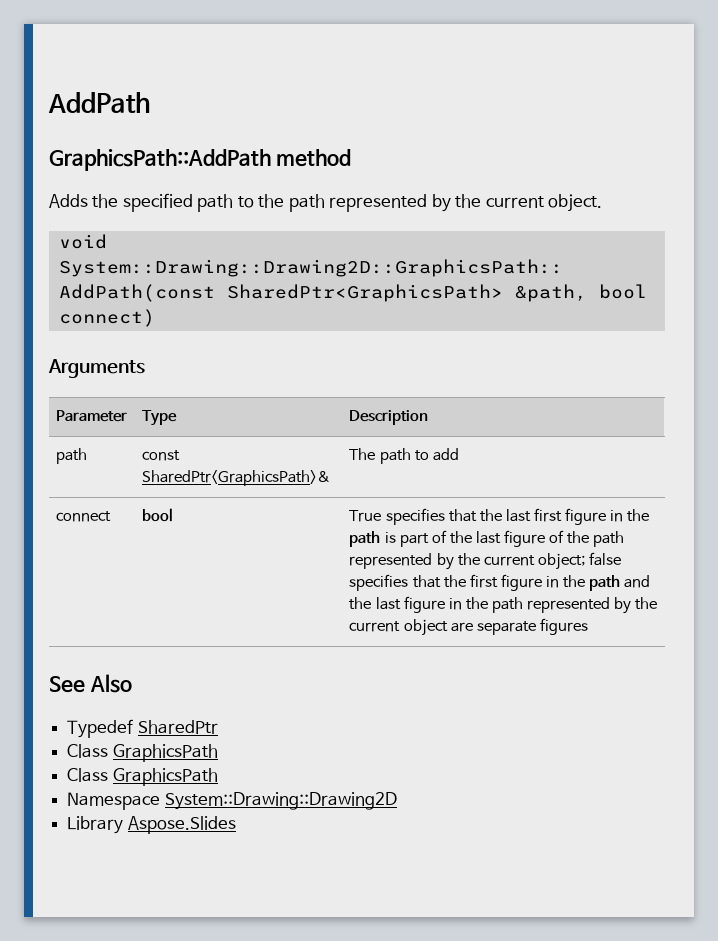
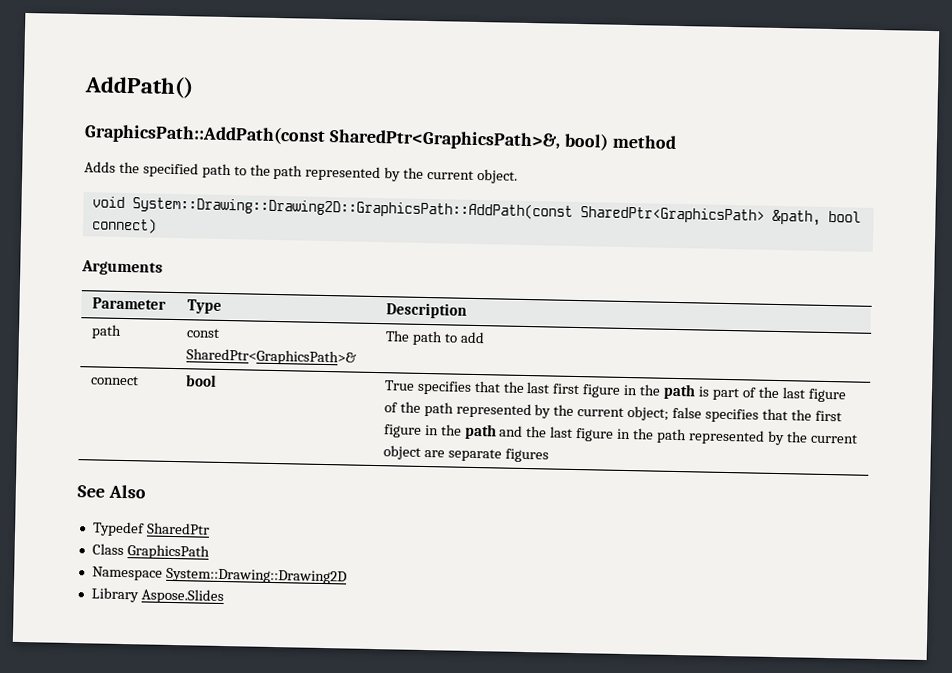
[48,92,150,113] [49,149,271,171] AddPath // GraphicsPath::AddPath -> [84,75,194,99] [84,123,609,151] AddPath() // GraphicsPath::AddPath(const SharedPtr<GraphicsPath>&, bool)
[67,768,218,786] // Class GraphicsPath -> (210, 552) none

